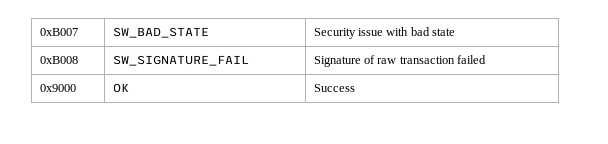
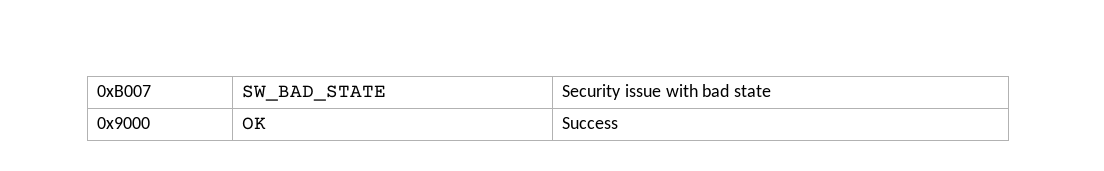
[39,56,78,64] [112,55,249,66] [313,55,487,67] // 0xB008 | SW_SIGNATURE_FAIL | Signature of raw transaction failed -> (772, 91) none

